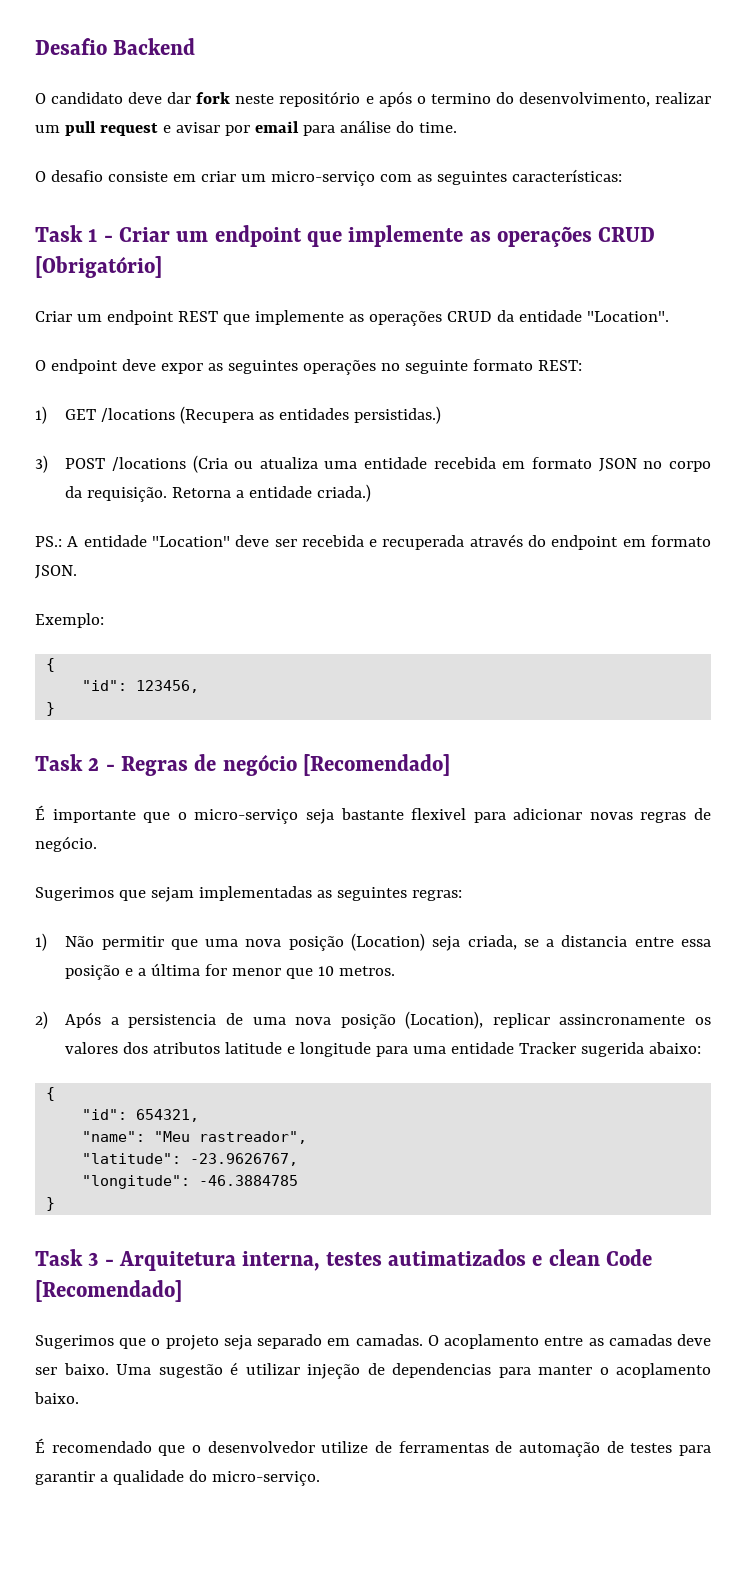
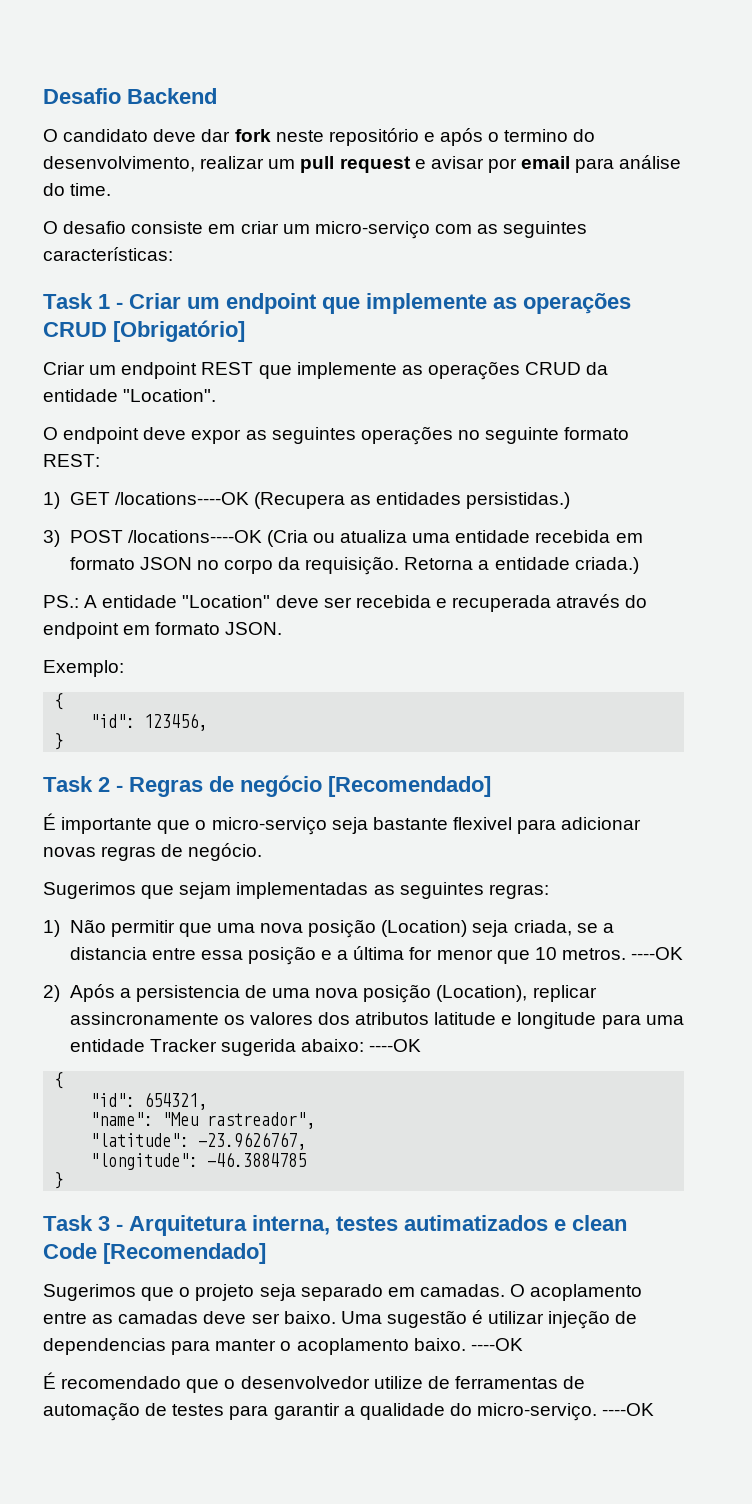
[101,408,176,422] /locations -> [114,492,249,505] /locations----OK
[111,457,186,471] /locations -> [127,530,262,543] /locations----OK
(396, 971) none -> [631,947,684,960] ----OK
(702, 1048) none -> [369,1039,422,1052] ----OK
(79, 1398) none -> [470,1338,523,1351] ----OK
(320, 1478) none -> [602,1403,655,1416] ----OK

